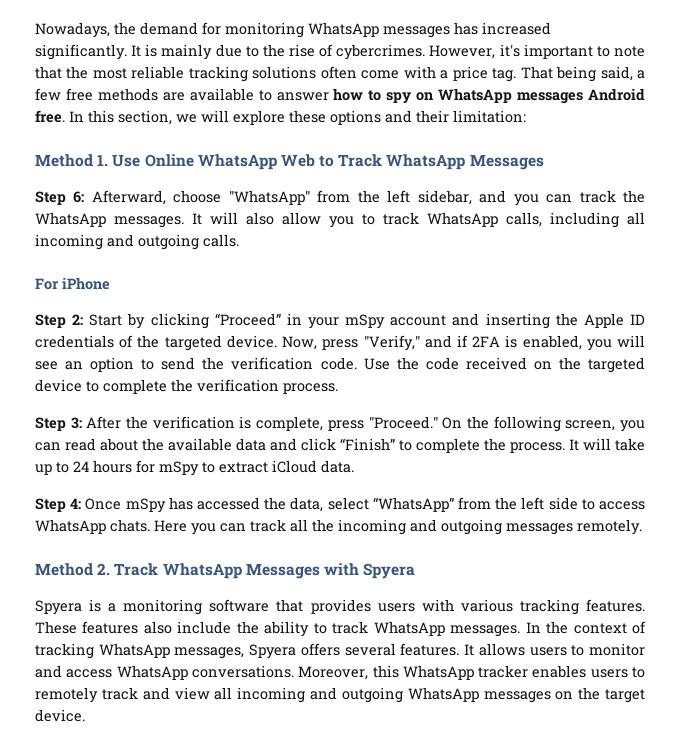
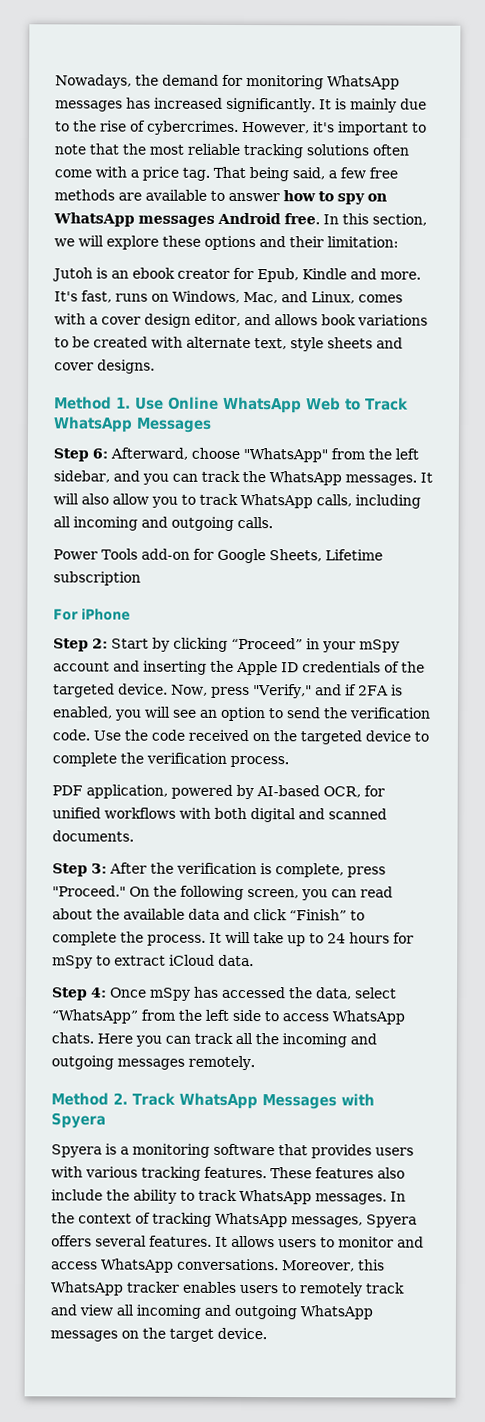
(526, 116) none -> [52,267,421,283] [54,290,403,304] [54,313,428,328] [54,336,403,352] [54,359,155,374] // Jutoh is an ebook creator for Epub, Kindle and more. It's fast, runs on Windows, Mac, and Linux, comes with a cover design editor, and allows book variations to be created with alternate text, style sheets and cover designs.
(239, 240) none -> [53,548,383,564] [53,571,141,586] // Power Tools add-on for Google Sheets, Lifetime subscription
(338, 388) none -> [52,784,385,800] [52,807,387,823] [52,830,134,842] // PDF application, powered by AI-based OCR, for unified workflows with both digital and scanned documents.

